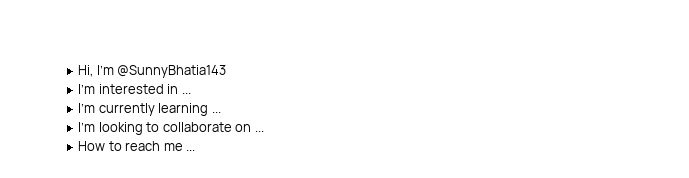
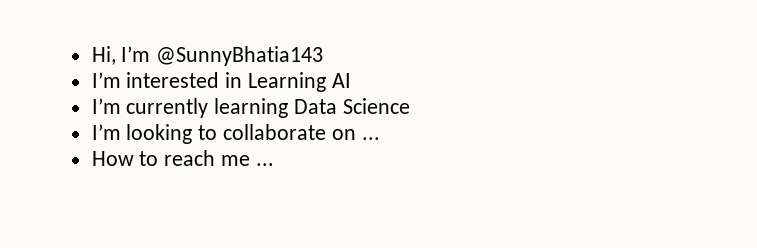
[181,92,191,94] ... -> [248,72,351,92] Learning AI
[211,111,221,113] ... -> [294,98,410,114] Data Science

